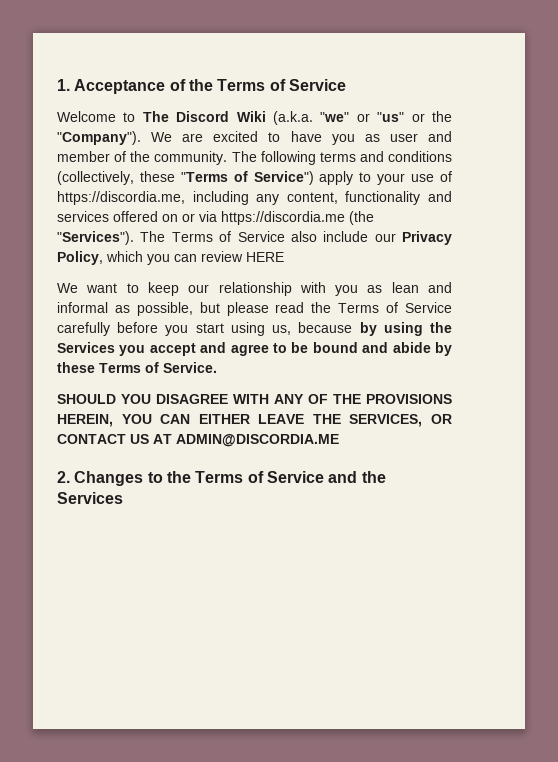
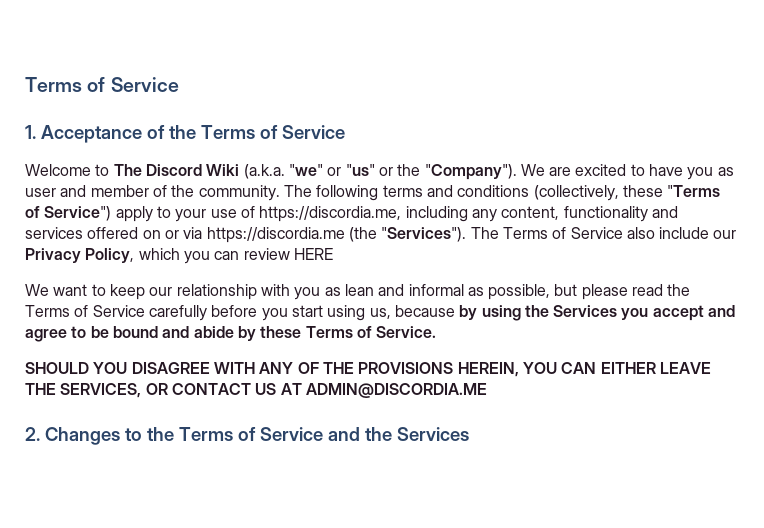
(57, 85) none -> [25,77,179,92] Terms of Service //

